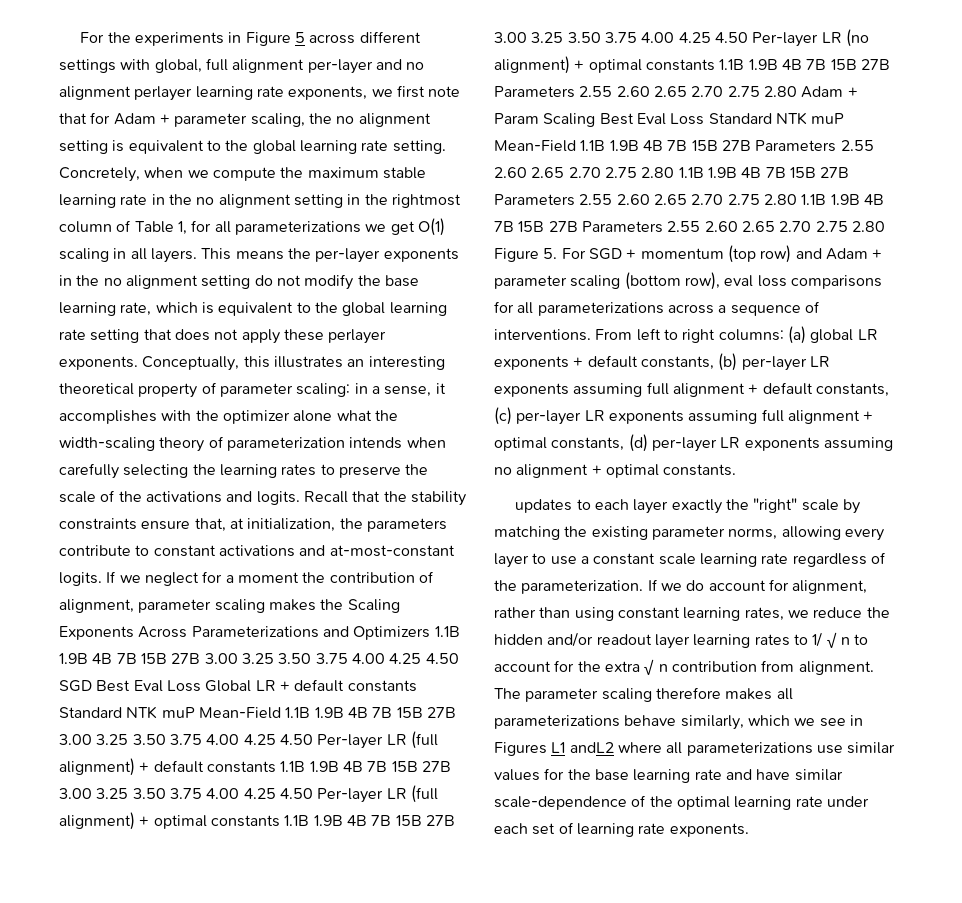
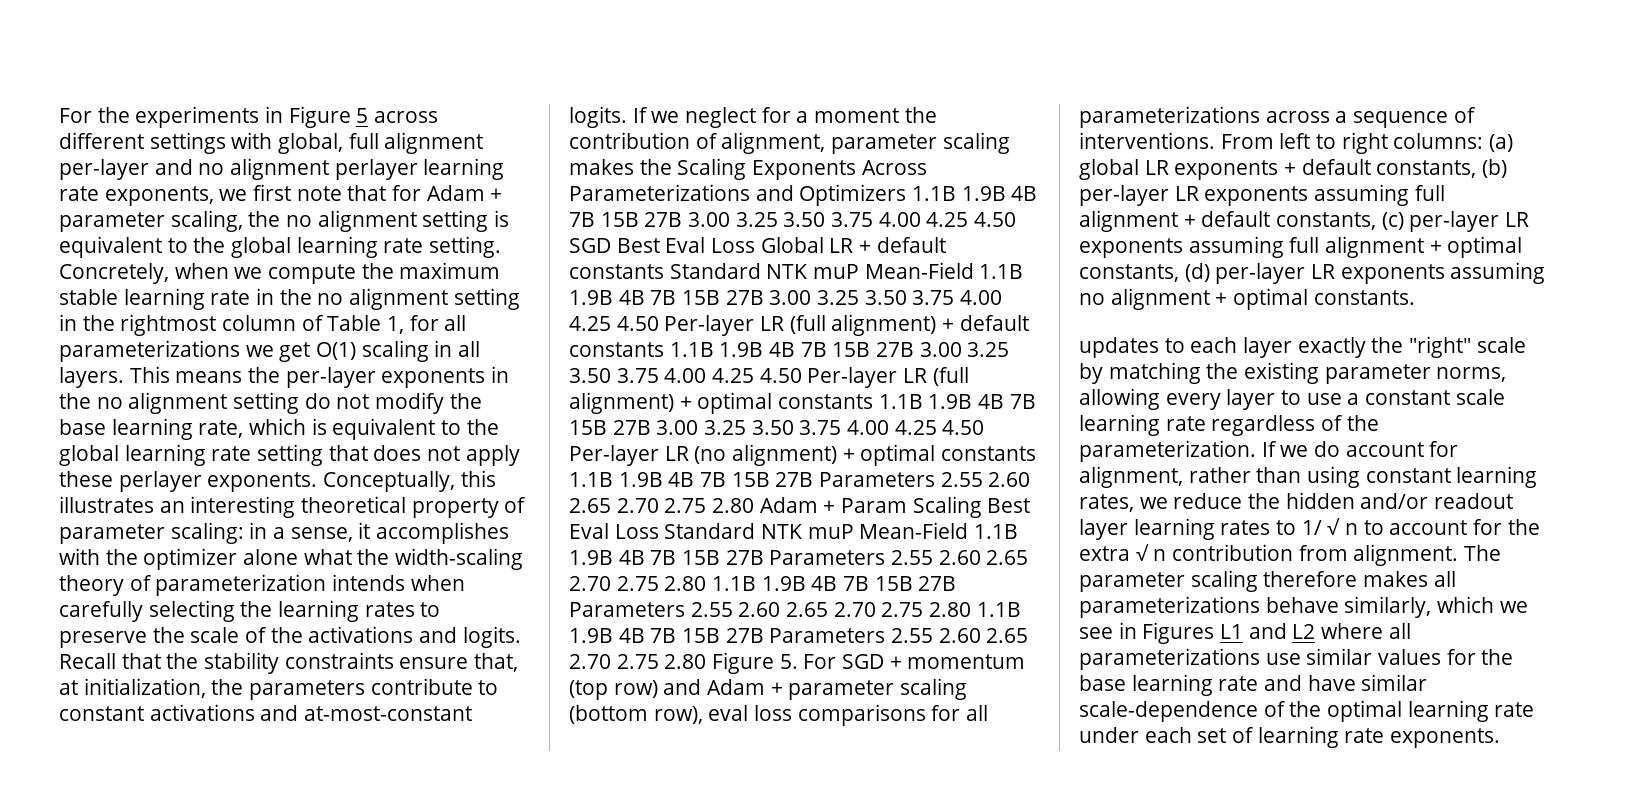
[569,742,614,753] andL2 -> [1248,623,1316,639] and L2

